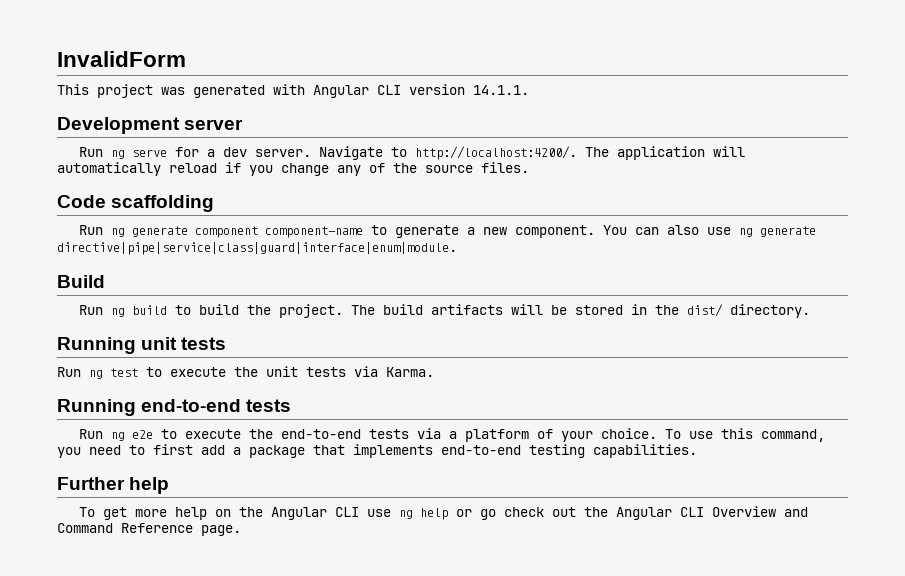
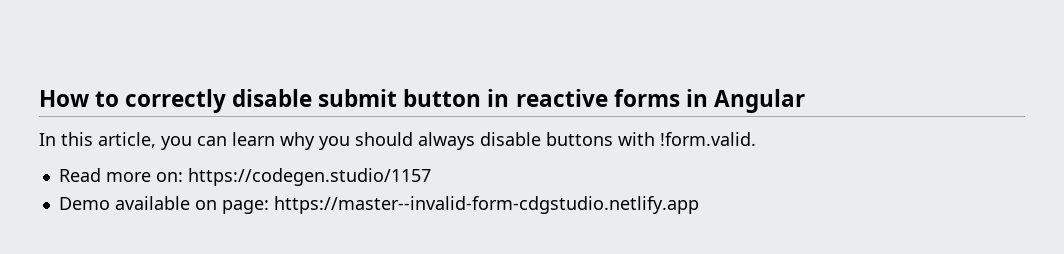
[57,51,186,67] [57,84,529,98] [57,117,244,134] [78,146,745,160] [57,162,529,176] [57,195,215,212] [78,225,816,238] [57,242,457,255] [57,275,105,288] [78,304,810,318] [57,337,227,354] [57,366,434,379] [57,399,292,416] [78,428,825,442] [57,444,697,458] [57,477,170,494] [78,506,808,520] [57,523,241,536] InvalidForm // This project was generated with Angular CLI version 14.1.1. // Development server // Run ng serve for a dev server. Navigate to http://localhost:4200/. The application will automatically reload if you change any of the source files. // Code scaffolding // Run ng generate component component-name to generate a new component. You can also use ng generate directive|pipe|service|class|guard|interface|enum|module. // Build // Run ng build to build the project. The build artifacts will be stored in the dist/ directory. // Running unit tests // Run ng test to execute the unit tests via Karma. // Running end-to-end tests // Run ng e2e to execute the end-to-end tests via a platform of your choice. To use this command, you need to first add a package that implements end-to-end testing capabilities. // Further help // To get more help on the Angular CLI use ng help or go check out the Angular CLI Overview and Command Reference page. -> [39,89,805,113] [39,132,756,150] [58,168,431,186] [58,196,699,214] How to correctly disable submit button in reactive forms in Angular // In this article, you can learn why you should always disable buttons with !form.valid. // Read more on: https://codegen.studio/1157 // Demo available on page: https://master--invalid-form-cdgstudio.netlify.app

